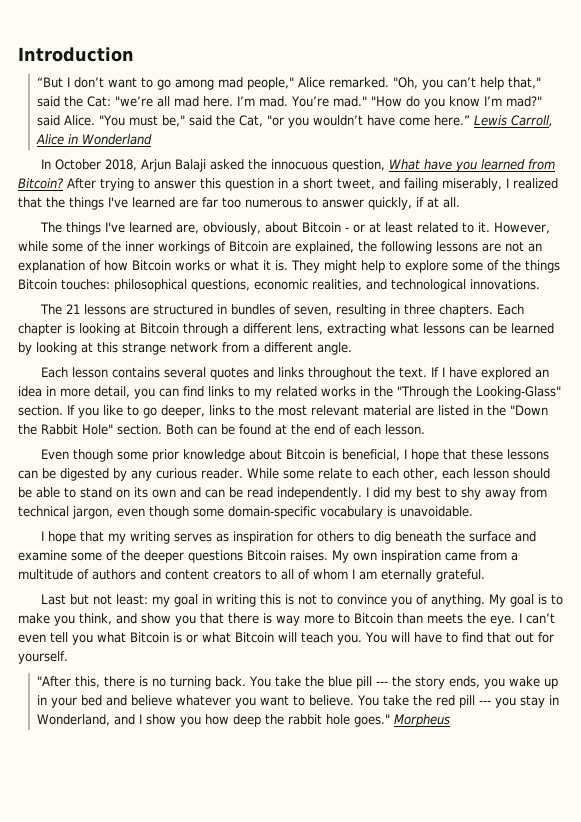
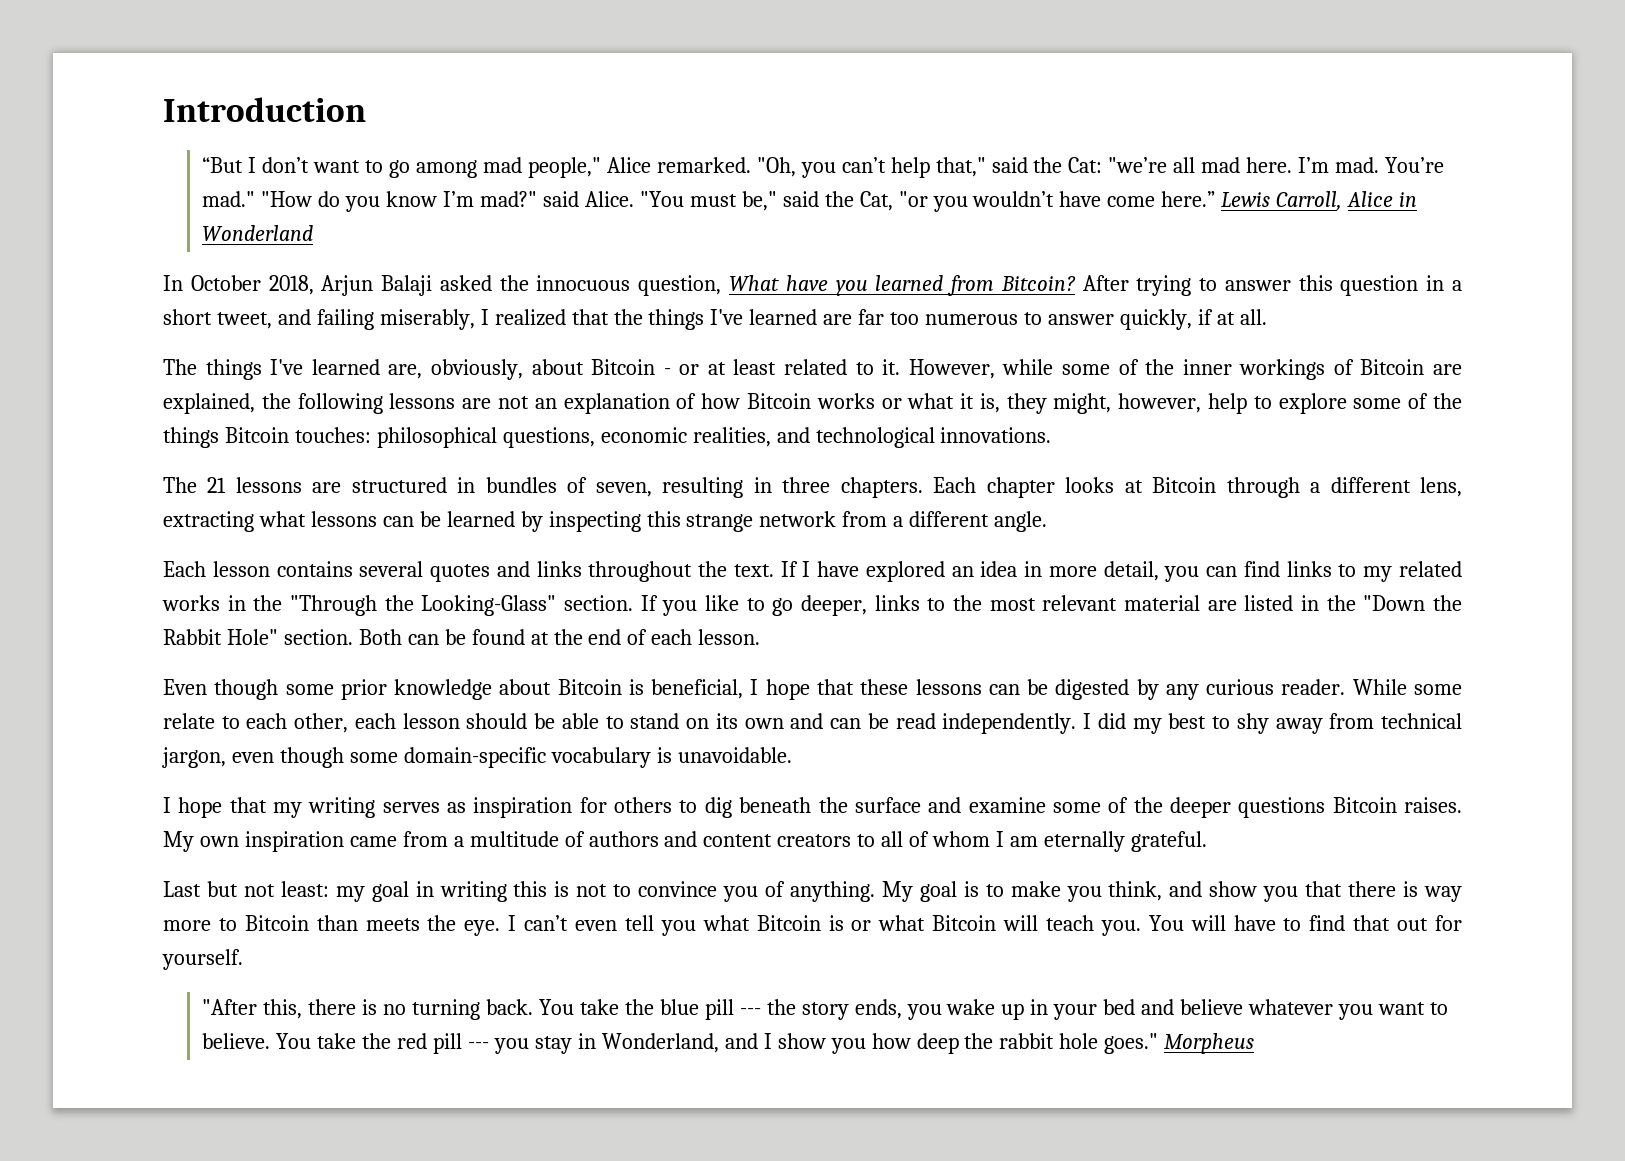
[275,260,357,273] is. They might -> [979,393,1202,414] is, they might, however,
[66,323,120,336] is looking -> [1065,477,1115,493] looks
[36,342,93,355] looking at -> [548,511,641,532] inspecting

